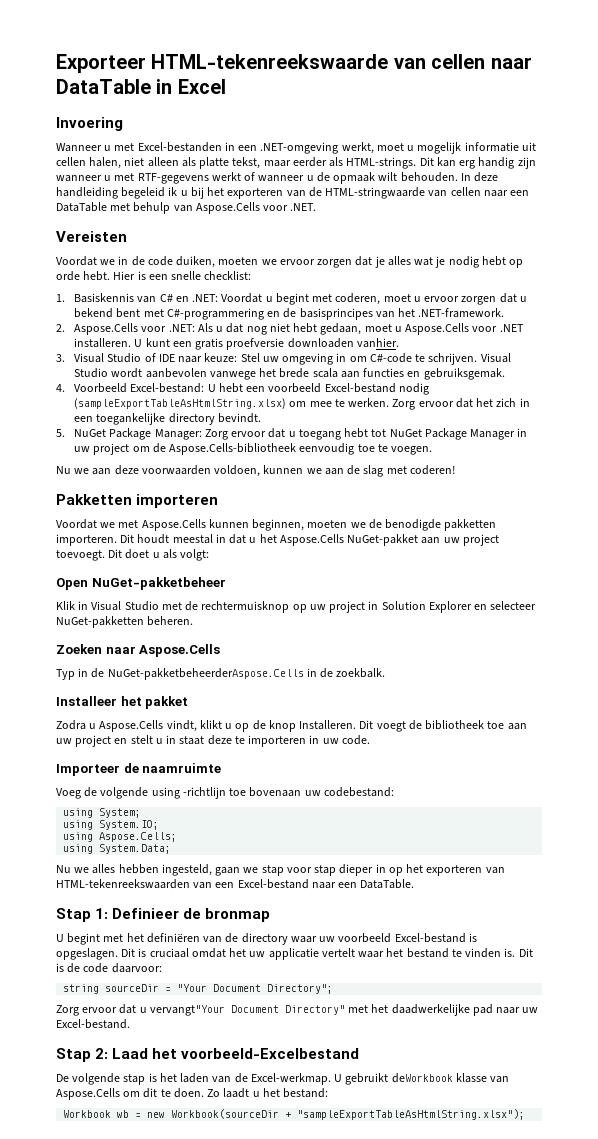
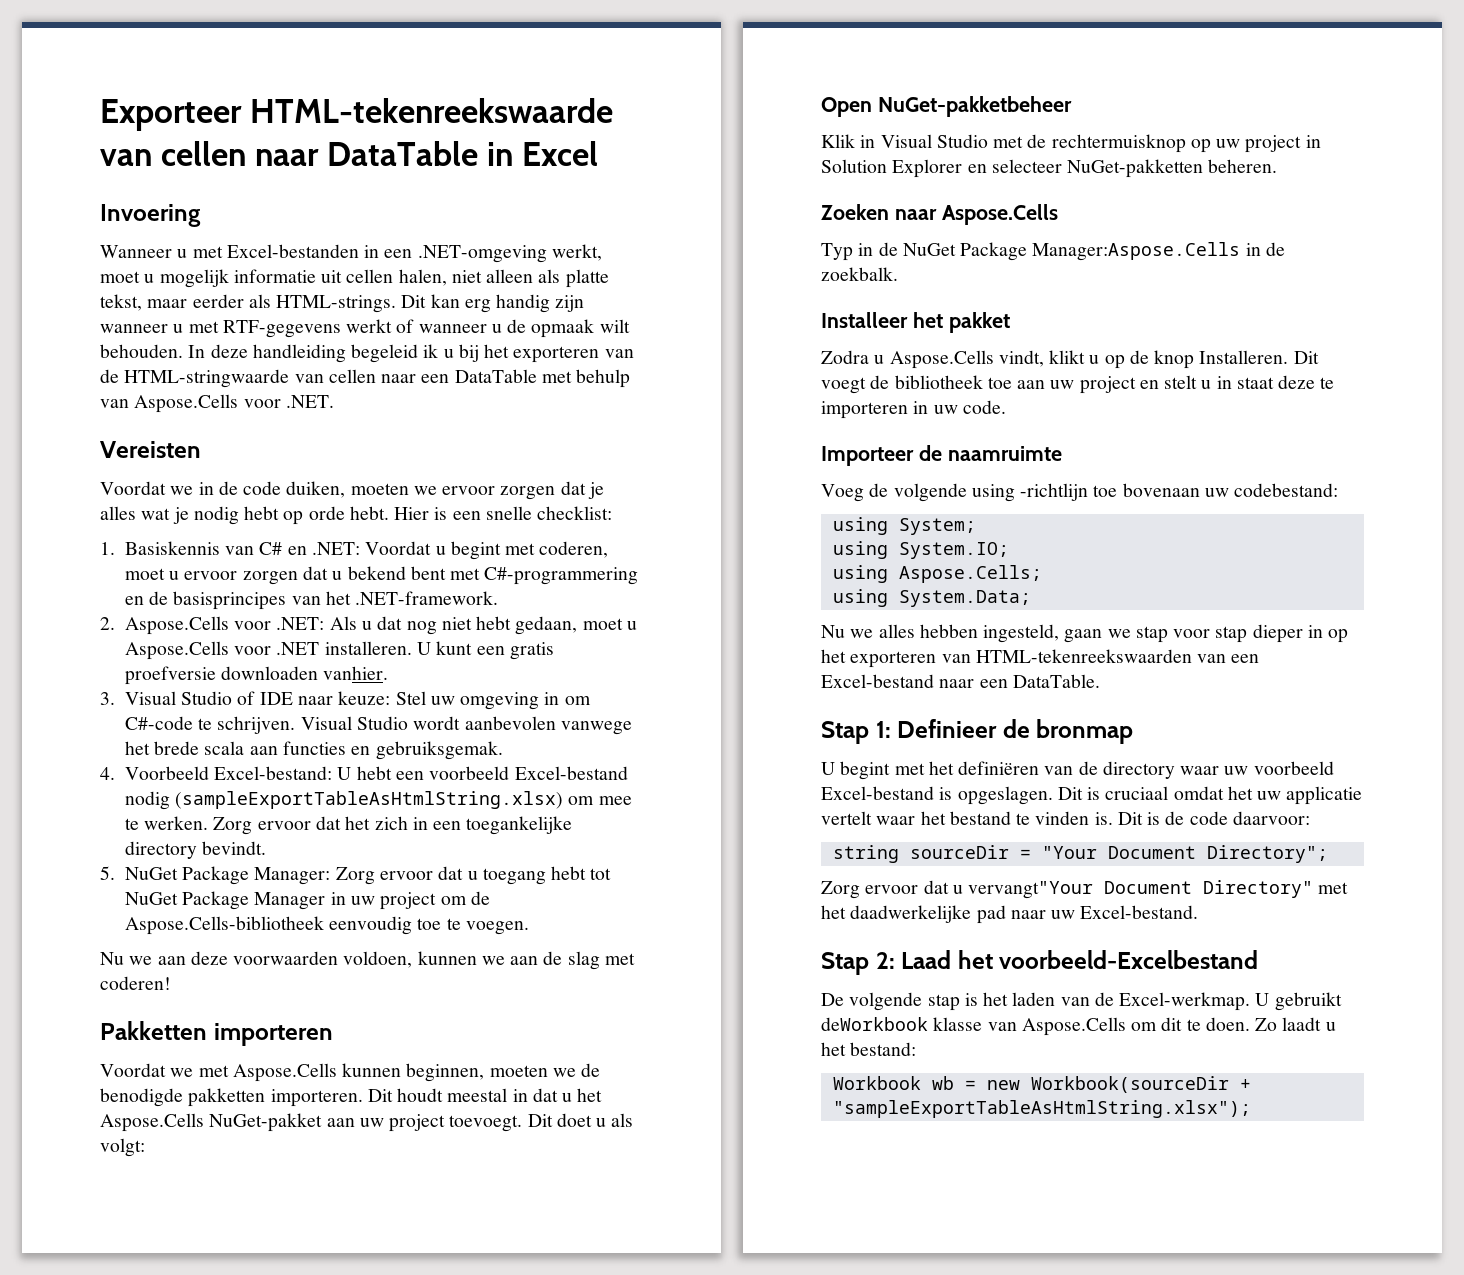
[107,668,304,680] NuGet-pakketbeheerderAspose.Cells -> [902,242,1241,261] NuGet Package Manager:Aspose.Cells

